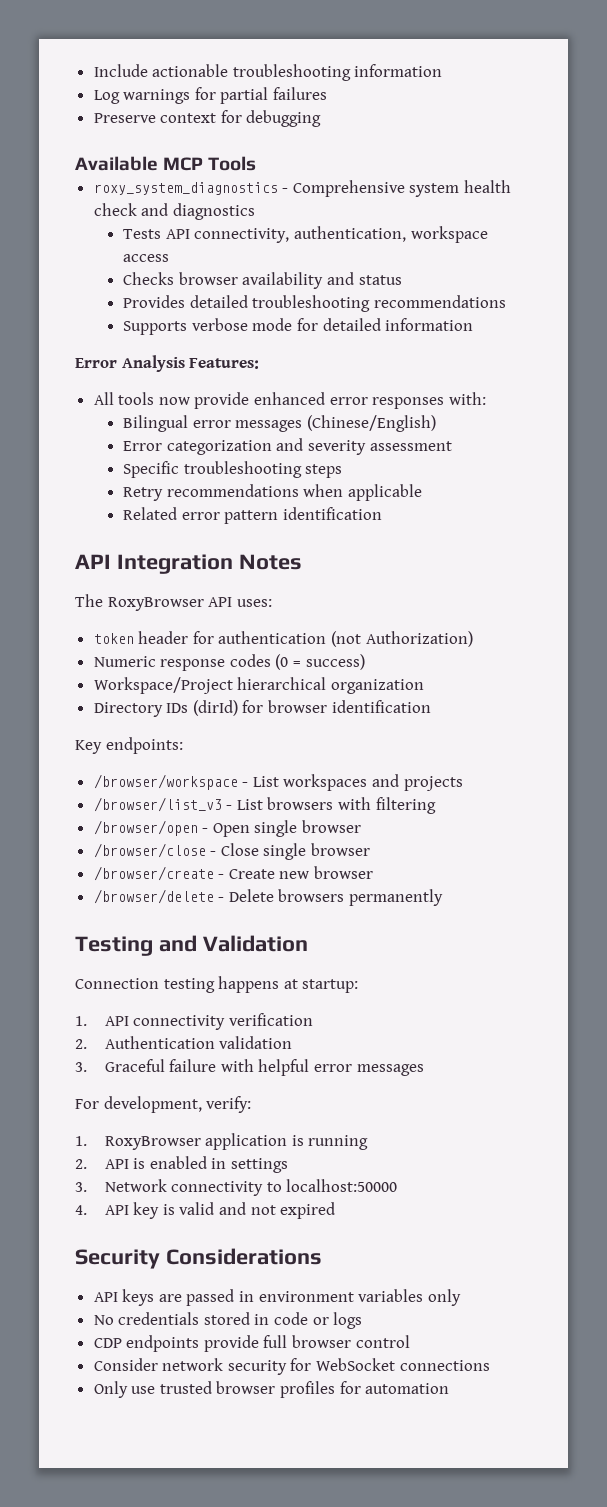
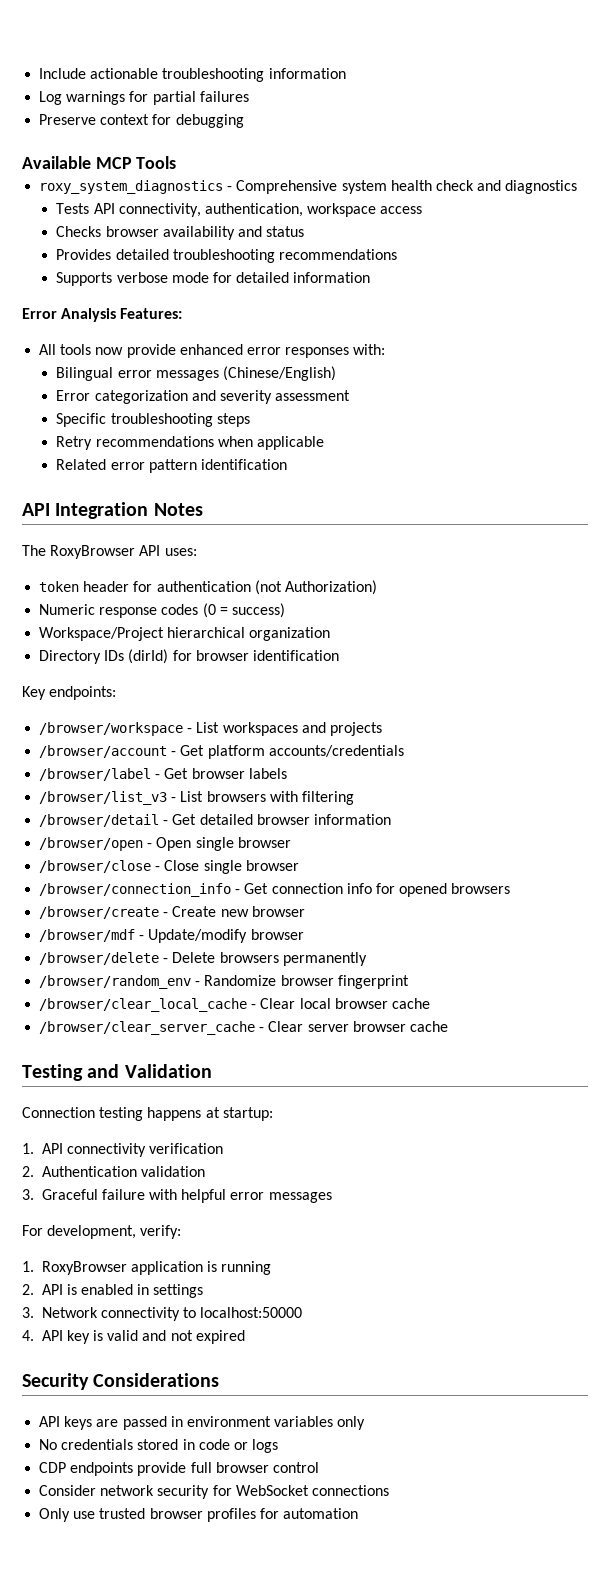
(463, 783) none -> [39,745,404,759] [39,768,287,781] // /browser/account - Get platform accounts/credentials // /browser/label - Get browser labels
(436, 805) none -> [39,814,391,827] // /browser/detail - Get detailed browser information
(371, 849) none -> [39,883,511,897] // /browser/connection_info - Get connection info for opened browsers
(374, 872) none -> [39,929,304,943] // /browser/mdf - Update/modify browser
(444, 897) none -> [39,975,409,989] [39,998,430,1012] [39,1021,448,1035] // /browser/random_env - Randomize browser fingerprint // /browser/clear_local_cache - Clear local browser cache // /browser/clear_server_cache - Clear server browser cache

